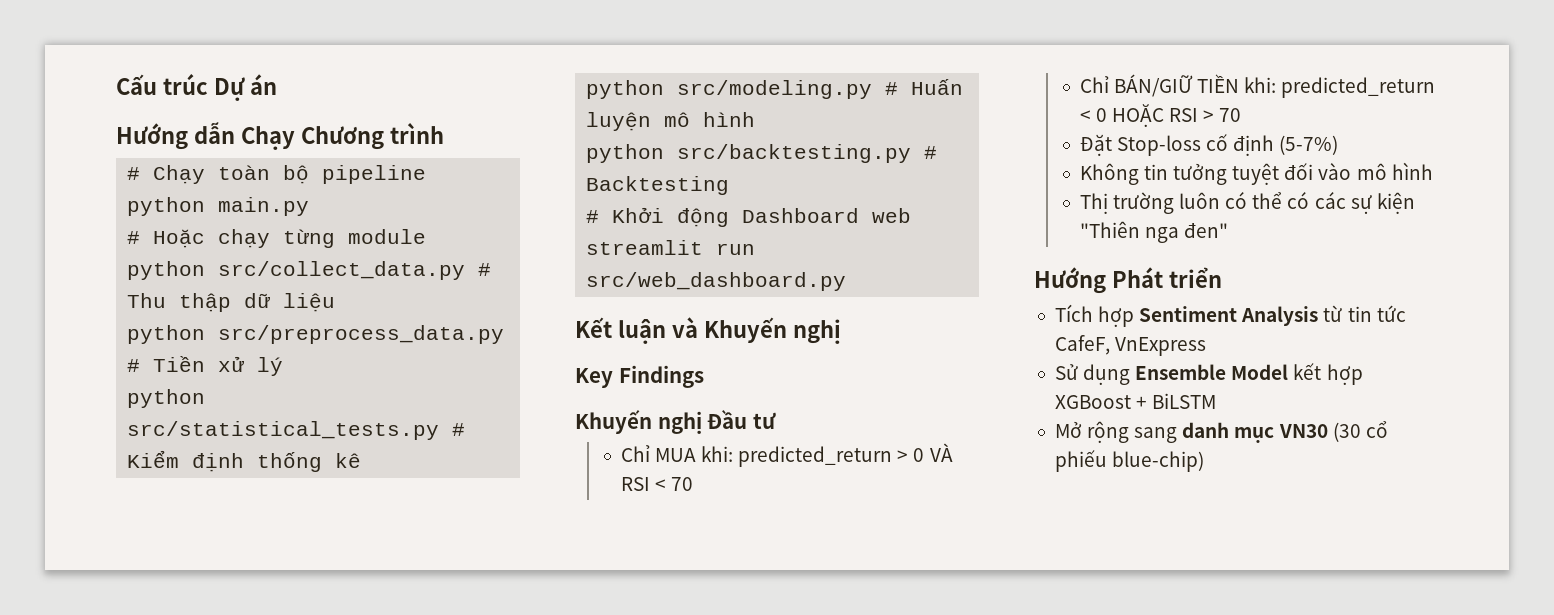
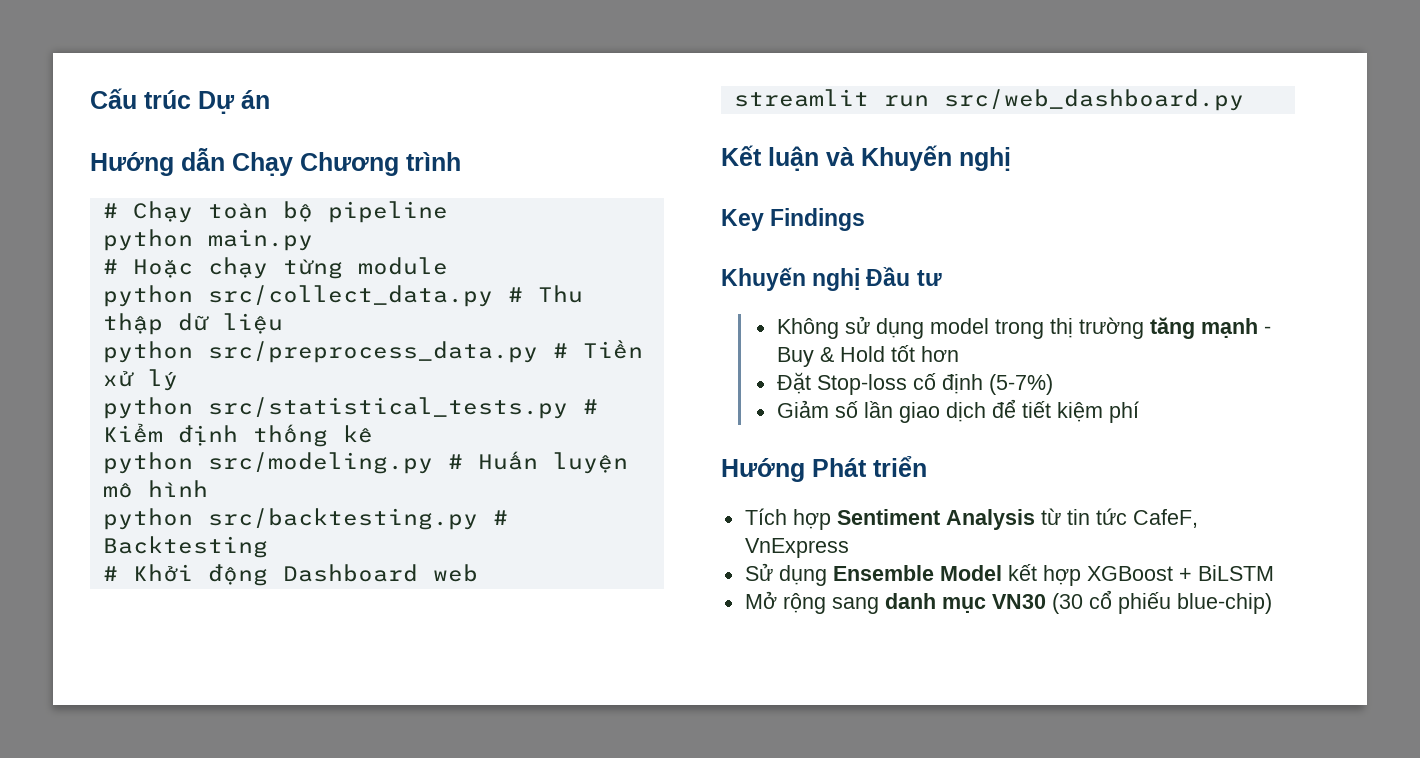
[620,443,953,467] [620,477,694,491] [1079,74,1436,98] [1079,104,1242,127] Chỉ MUA khi: predicted_return > 0 VÀ RSI < 70 // Chỉ BÁN/GIỮ TIỀN khi: predicted_return < 0 HOẶC RSI > 70 -> [776,316,1271,339] [776,345,959,367] Không sử dụng model trong thị trường tăng mạnh - Buy & Hold tốt hơn
[1079,162,1433,185] [1079,192,1415,214] [1079,221,1229,243] Không tin tưởng tuyệt đối vào mô hình // Thị trường luôn có thể có các sự kiện "Thiên nga đen" -> [776,399,1139,423] Giảm số lần giao dịch để tiết kiệm phí

